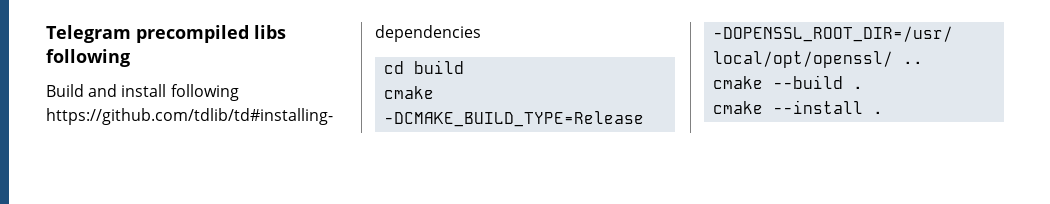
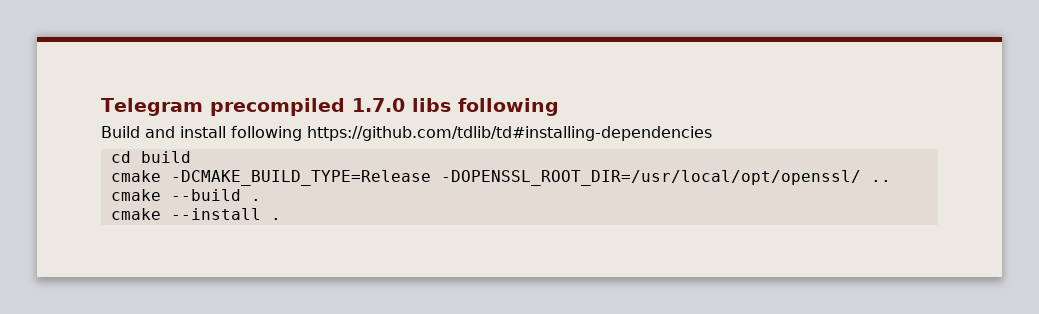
(249, 34) none -> [351,98,405,112] 1.7.0

